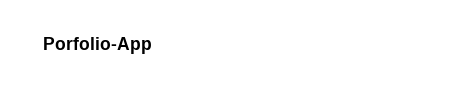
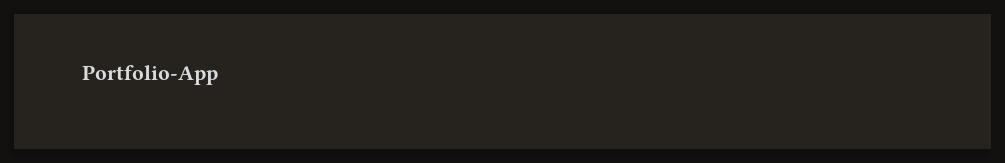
[43,37,152,54] Porfolio-App -> [82,65,218,85] Portfolio-App

